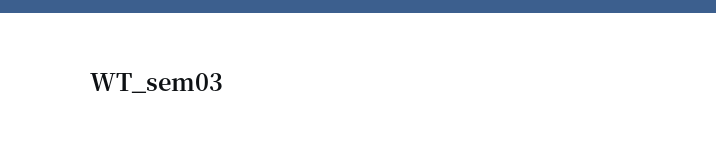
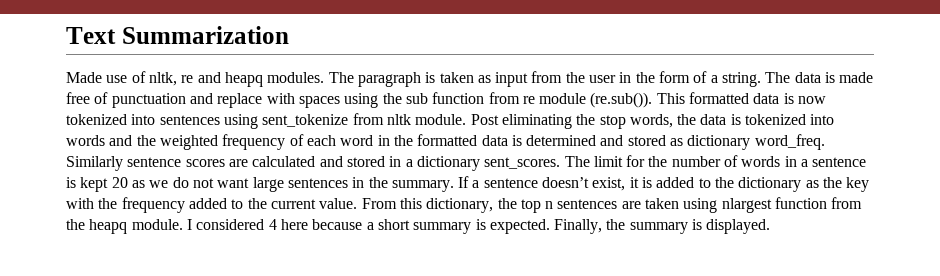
[90,73,223,93] WT_sem03 -> [66,26,289,44] [66,71,874,87] [66,92,827,108] [66,113,835,129] [66,134,825,150] [66,155,867,171] [66,176,870,192] [66,197,863,213] [66,219,771,234] Text Summarization // Made use of nltk, re and heapq modules. The paragraph is taken as input from the user in the form of a string. The data is made free of punctuation and replace with spaces using the sub function from re module (re.sub()). This formatted data is now tokenized into sentences using sent_tokenize from nltk module. Post eliminating the stop words, the data is tokenized into words and the weighted frequency of each word in the formatted data is determined and stored as dictionary word_freq. Similarly sentence scores are calculated and stored in a dictionary sent_scores. The limit for the number of words in a sentence is kept 20 as we do not want large sentences in the summary. If a sentence doesn’t exist, it is added to the dictionary as the key with the frequency added to the current value. From this dictionary, the top n sentences are taken using nlargest function from the heapq module. I considered 4 here because a short summary is expected. Finally, the summary is displayed.

